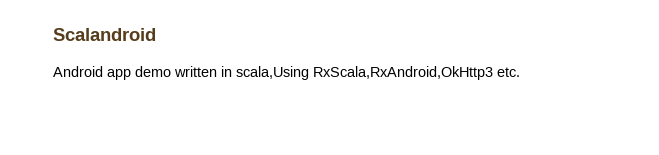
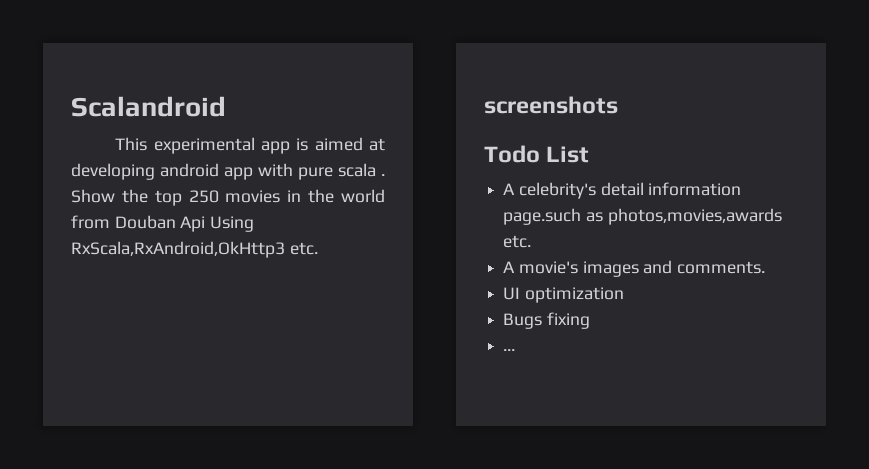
[53,66,520,80] Android app demo written in scala,Using RxScala,RxAndroid,OkHttp3 etc. -> [115,137,385,154] [71,163,385,180] [71,189,385,206] [71,215,255,232] [71,241,318,258] [484,96,618,114] [484,145,590,163] [503,182,742,199] [503,208,782,225] [503,235,532,248] [503,260,766,277] [503,287,624,303] [503,312,590,329] [503,349,516,351] This experimental app is aimed at developing android app with pure scala . Show the top 250 movies in the world from Douban Api Using RxScala,RxAndroid,OkHttp3 etc. // screenshots // Todo List // A celebrity's detail information page.such as photos,movies,awards etc. // A movie's images and comments. // UI optimization // Bugs fixing // ...

